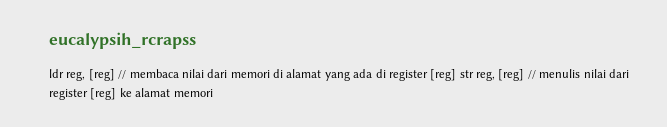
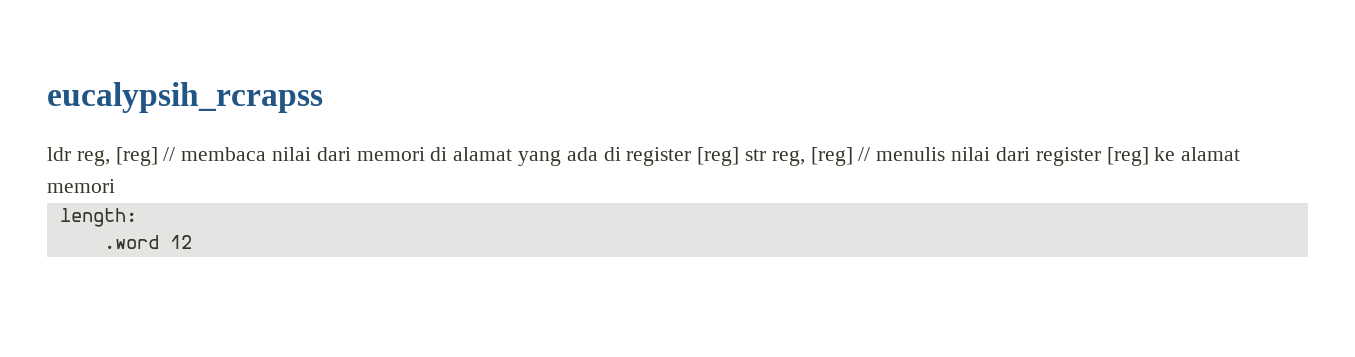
(213, 93) none -> [59,208,137,227] [103,235,192,249] // length: // .word 12

